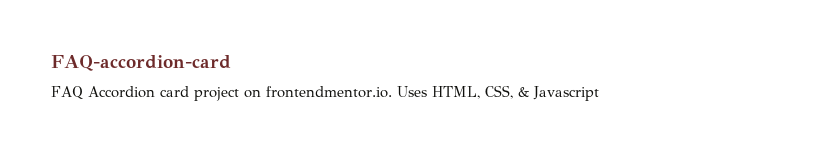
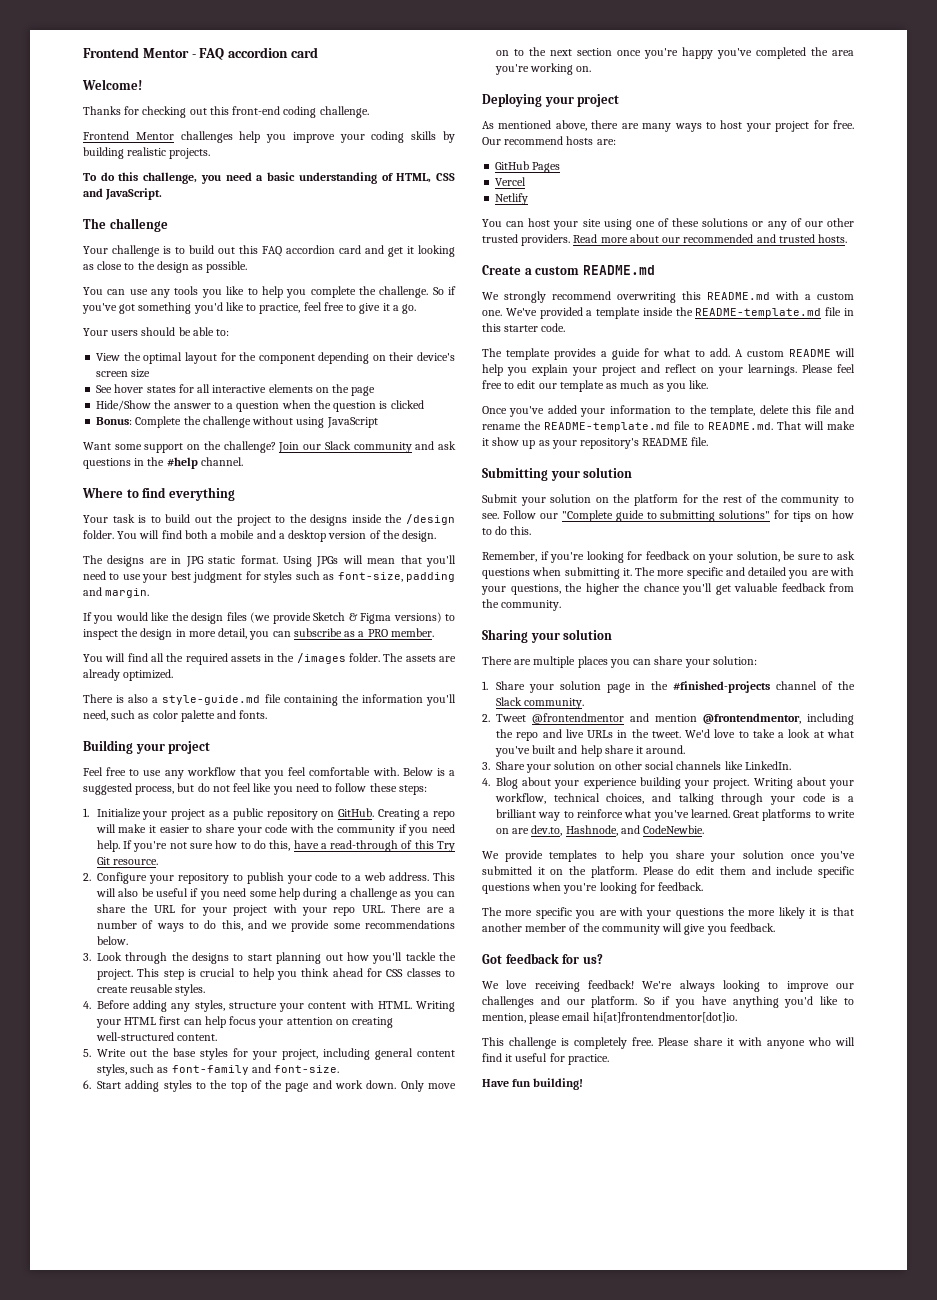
[51,55,231,71] [51,85,599,101] FAQ-accordion-card // FAQ Accordion card project on frontendmentor.io. Uses HTML, CSS, & Javascript -> [83,47,318,60] [82,79,142,90] [83,106,369,118] [83,131,455,143] [83,147,211,159] [83,172,456,184] [83,188,163,200] [83,218,168,232] [83,245,455,257] [83,261,248,273] [83,286,456,298] [82,302,417,314] [83,327,230,336] [96,352,455,364] [96,369,151,378] [96,384,376,396] [96,400,424,412] [96,416,378,428] [83,441,456,453] [83,457,243,469] [82,487,235,501] [83,514,456,526] [83,530,437,542] [83,555,457,567] [83,571,456,583] [83,587,150,598] [83,612,455,624] [83,628,434,640] [83,653,457,665] [83,669,174,681] [83,694,456,706] [83,710,268,722] [83,740,211,754] [83,767,455,779] [83,783,427,795] [83,808,455,820] [95,824,455,836] [96,840,455,852] [96,857,159,865] [83,872,455,884] [96,888,455,900] [97,904,456,916] [97,920,456,932] [97,936,128,945] [83,952,457,964] [97,968,456,980] [97,984,206,996] [83,1000,456,1012] [96,1016,394,1028] [96,1032,218,1041] [83,1048,455,1060] [97,1064,340,1076] [83,1080,457,1092] [496,47,854,59] [495,63,592,75] [482,93,620,107] [482,120,854,132] [482,136,616,145] [495,161,561,173] [495,177,527,186] [495,193,529,205] [482,218,854,230] [482,234,848,246] [482,265,655,275] [482,291,854,303] [482,307,854,319] [482,323,566,332] [482,348,855,360] [482,364,855,376] [482,380,709,392] [482,405,854,417] [482,421,855,432] [482,437,708,449] [482,467,633,481] [482,494,854,506] [482,510,854,522] [482,526,532,535] [482,551,855,563] [482,567,854,579] [481,583,854,595] [482,599,562,611] [482,629,613,643] [482,656,757,668] [482,681,855,693] [495,697,585,709] [482,713,854,725] [496,729,854,741] [495,745,686,757] [482,761,791,773] [482,777,854,789] [495,793,854,805] [496,809,855,821] [496,825,705,836] [482,850,855,862] [482,866,854,878] [482,882,704,894] [482,907,854,919] [482,923,775,935] [482,953,603,964] [482,980,854,992] [482,996,854,1008] [482,1012,737,1024] [482,1037,855,1049] [482,1053,609,1065] [482,1078,584,1090] Frontend Mentor - FAQ accordion card // Welcome! // Thanks for checking out this front-end coding challenge. // Frontend Mentor challenges help you improve your coding skills by building realistic projects. // To do this challenge, you need a basic understanding of HTML, CSS and JavaScript. // The challenge // Your challenge is to build out this FAQ accordion card and get it looking as close to the design as possible. // You can use any tools you like to help you complete the challenge. So if you've got something you'd like to practice, feel free to give it a go. // Your users should be able to: // View the optimal layout for the component depending on their device's screen size // See hover states for all interactive elements on the page // Hide/Show the answer to a question when the question is clicked // Bonus: Complete the challenge without using JavaScript // Want some support on the challenge? Join our Slack community and ask questions in the #help channel. // Where to find everything // Your task is to build out the project to the designs inside the /design folder. You will find both a mobile and a desktop version of the design. // The designs are in JPG static format. Using JPGs will mean that you'll need to use your best judgment for styles such as font-size, padding and margin. // If you would like the design files (we provide Sketch & Figma versions) to inspect the design in more detail, you can subscribe as a PRO member. // You will find all the required assets in the /images folder. The assets are already optimized. // There is also a style-guide.md file containing the information you'll need, such as color palette and fonts. // Building your project // Feel free to use any workflow that you feel comfortable with. Below is a suggested process, but do not feel like you need to follow these steps: // 1. Initialize your project as a public repository on GitHub. Creating a repo will make it easier to share your code with the community if you need help. If you're not sure how to do this, have a read-through of this Try Git resource. // 2. Configure your repository to publish your code to a web address. This will also be useful if you need some help during a challenge as you can share the URL for your project with your repo URL. There are a number of ways to do this, and we provide some recommendations below. // 3. Look through the designs to start planning out how you'll tackle the project. This step is crucial to help you think ahead for CSS classes to create reusable styles. // 4. Before adding any styles, structure your content with HTML. Writing your HTML first can help focus your attention on creating well-structured content. // 5. Write out the base styles for your project, including general content styles, such as font-family and font-size. // 6. Start adding styles to the top of the page and work down. Only move on to the next section once you're happy you've completed the area you're working on. // Deploying your project // As mentioned above, there are many ways to host your project for free. Our recommend hosts are: // GitHub Pages // Vercel // Netlify // You can host your site using one of these solutions or any of our other trusted providers. Read more about our recommended and trusted hosts. // Create a custom README.md // We strongly recommend overwriting this README.md with a custom one. We've provided a template inside the README-template.md file in this starter code. // The template provides a guide for what to add. A custom README will help you explain your project and reflect on your learnings. Please feel free to edit our template as much as you like. // Once you've added your information to the template, delete this file and rename the README-template.md file to README.md. That will make it show up as your repository's README file. // Submitting your solution // Submit your solution on the platform for the rest of the community to see. Follow our "Complete guide to submitting solutions" for tips on how to do this. // Remember, if you're looking for feedback on your solution, be sure to ask questions when submitting it. The more specific and detailed you are with your questions, the higher the chance you'll get valuable feedback from the community. // Sharing your solution // There are multiple places you can share your solution: // 1. Share your solution page in the #finished-projects channel of the Slack community. // 2. Tweet @frontendmentor and mention @frontendmentor, including the repo and live URLs in the tweet. We'd love to take a look at what you've built and help share it around. // 3. Share your solution on other social channels like LinkedIn. // 4. Blog about your experience building your project. Writing about your workflow, technical choices, and talking through your code is a brilliant way to reinforce what you've learned. Great platforms to write on are dev.to, Hashnode, and CodeNewbie. // We provide templates to help you share your solution once you've submitted it on the platform. Please do edit them and include specific questions when you're looking for feedback. // The more specific you are with your questions the more likely it is that another member of the community will give you feedback. // Got feedback for us? // We love receiving feedback! We're always looking to improve our challenges and our platform. So if you have anything you'd like to mention, please email hi[at]frontendmentor[dot]io. // This challenge is completely free. Please share it with anyone who will find it useful for practice. // Have fun building!

